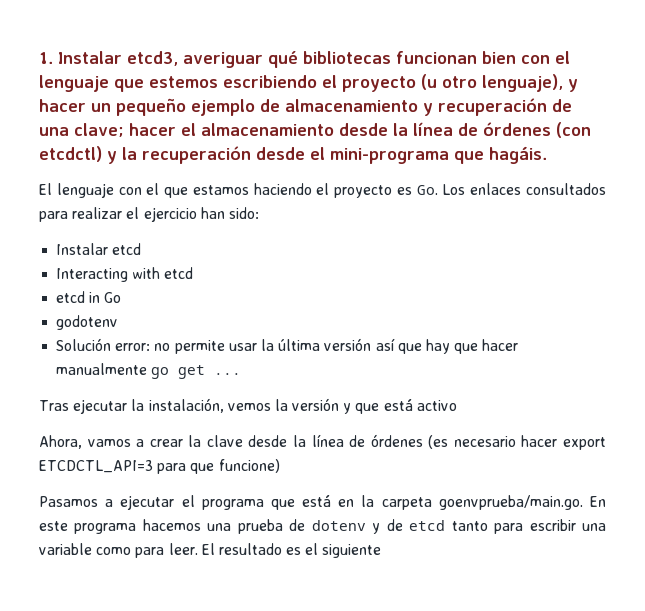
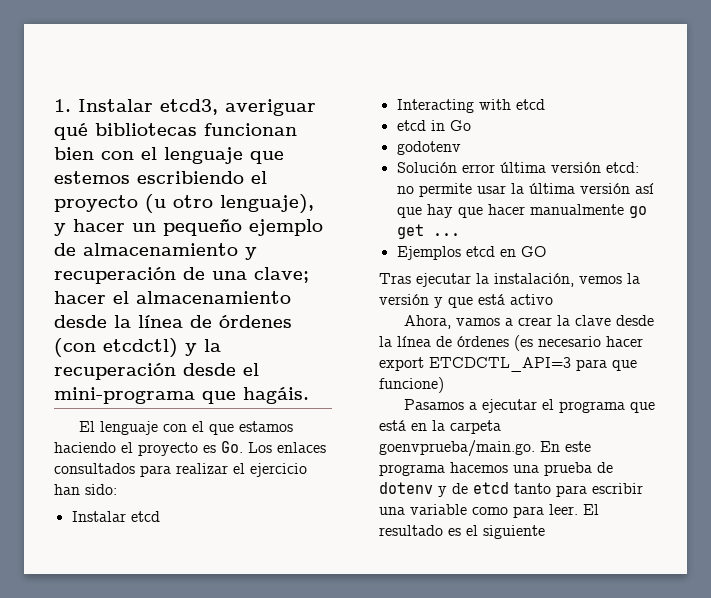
[115,343,151,351] error: -> [461,162,639,173] error última versión etcd:
(242, 374) none -> [396,246,546,260] // Ejemplos etcd en GO

